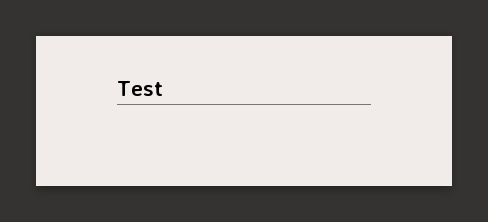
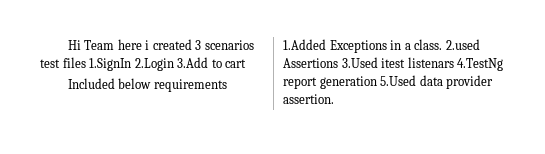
[117,81,163,96] Test -> [67,39,254,50] [40,57,247,71] [67,78,227,92] [283,39,480,53] [283,57,504,71] [283,75,494,89] [283,94,334,104] Hi Team here i created 3 scenarios test files 1.SignIn 2.Login 3.Add to cart // Included below requirements 1.Added Exceptions in a class. 2.used Assertions 3.Used itest listenars 4.TestNg report generation 5.Used data provider assertion.

